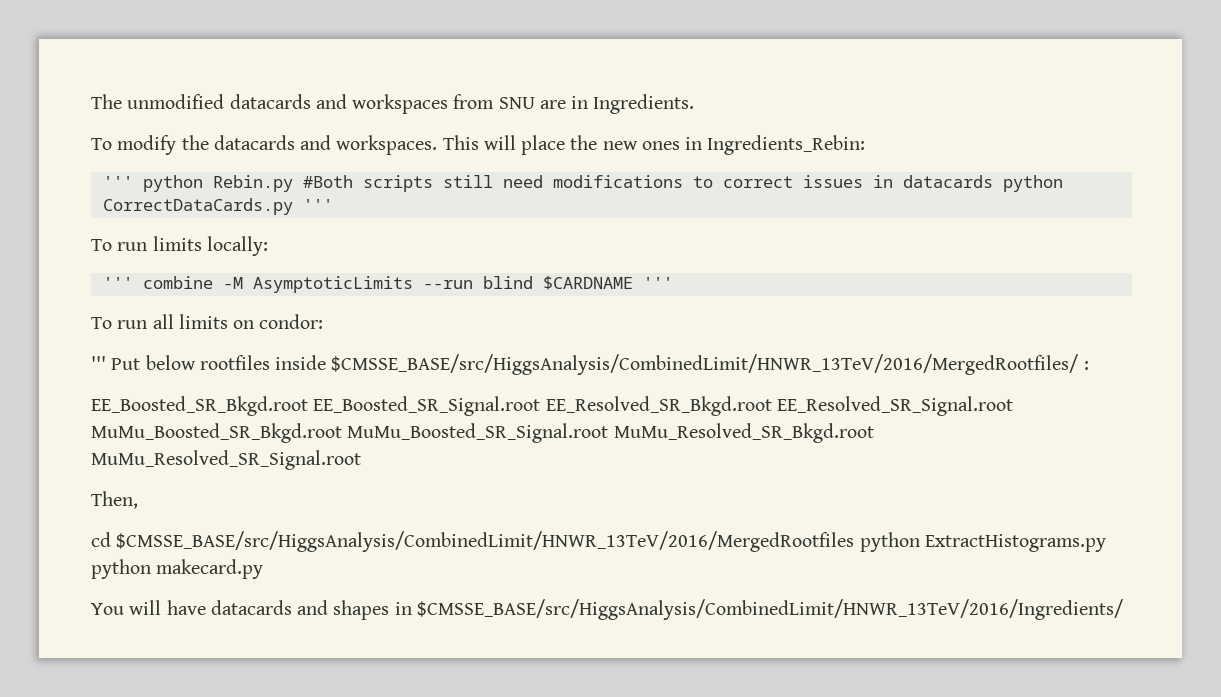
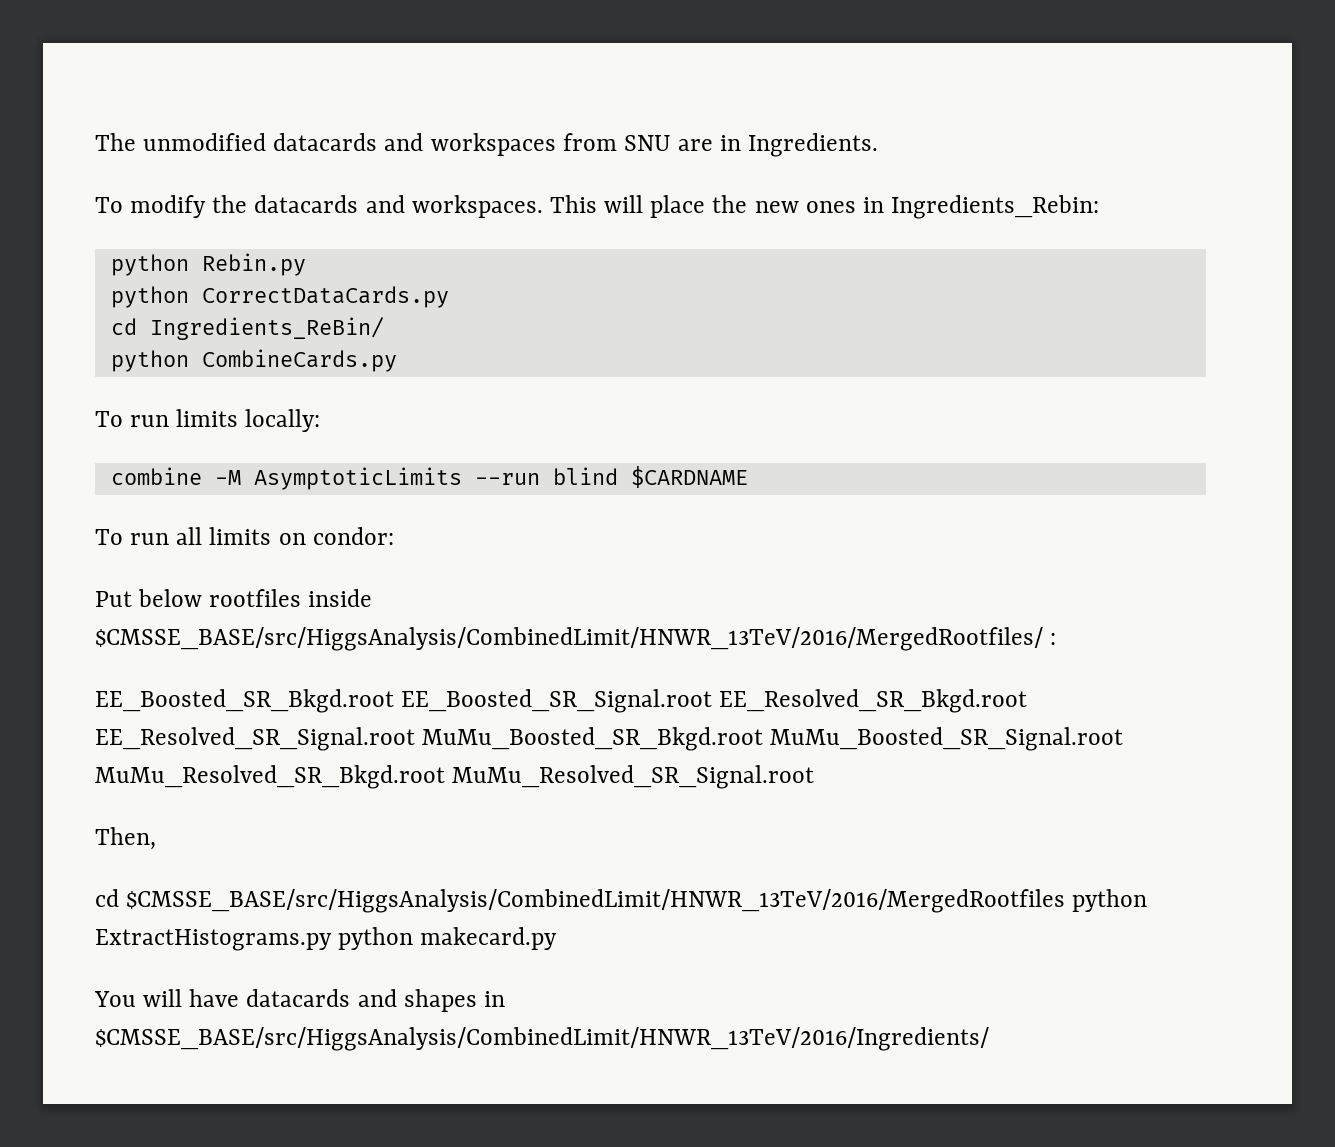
[102,176,133,188] ''' -> (1100, 207) none
[302,175,1063,192] [102,198,333,215] #Both scripts still need modifications to correct issues in datacards python CorrectDataCards.py ''' -> [110,286,449,308] [110,317,384,340] [110,349,397,372] // python CorrectDataCards.py // cd Ingredients_ReBin/ // python CombineCards.py
[102,277,133,289] ''' -> (321, 420) none
[642,277,673,289] ''' -> (748, 477) none
[91,356,106,370] ''' -> (394, 536) none

